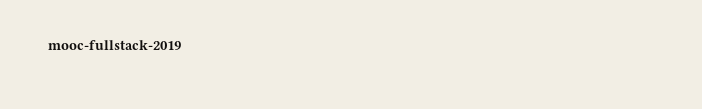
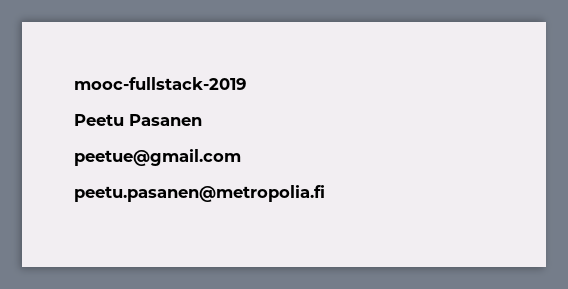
(181, 45) none -> [74,114,202,126] [74,149,241,166] [74,185,325,202] // Peetu Pasanen // peetue@gmail.com // peetu.pasanen@metropolia.fi

